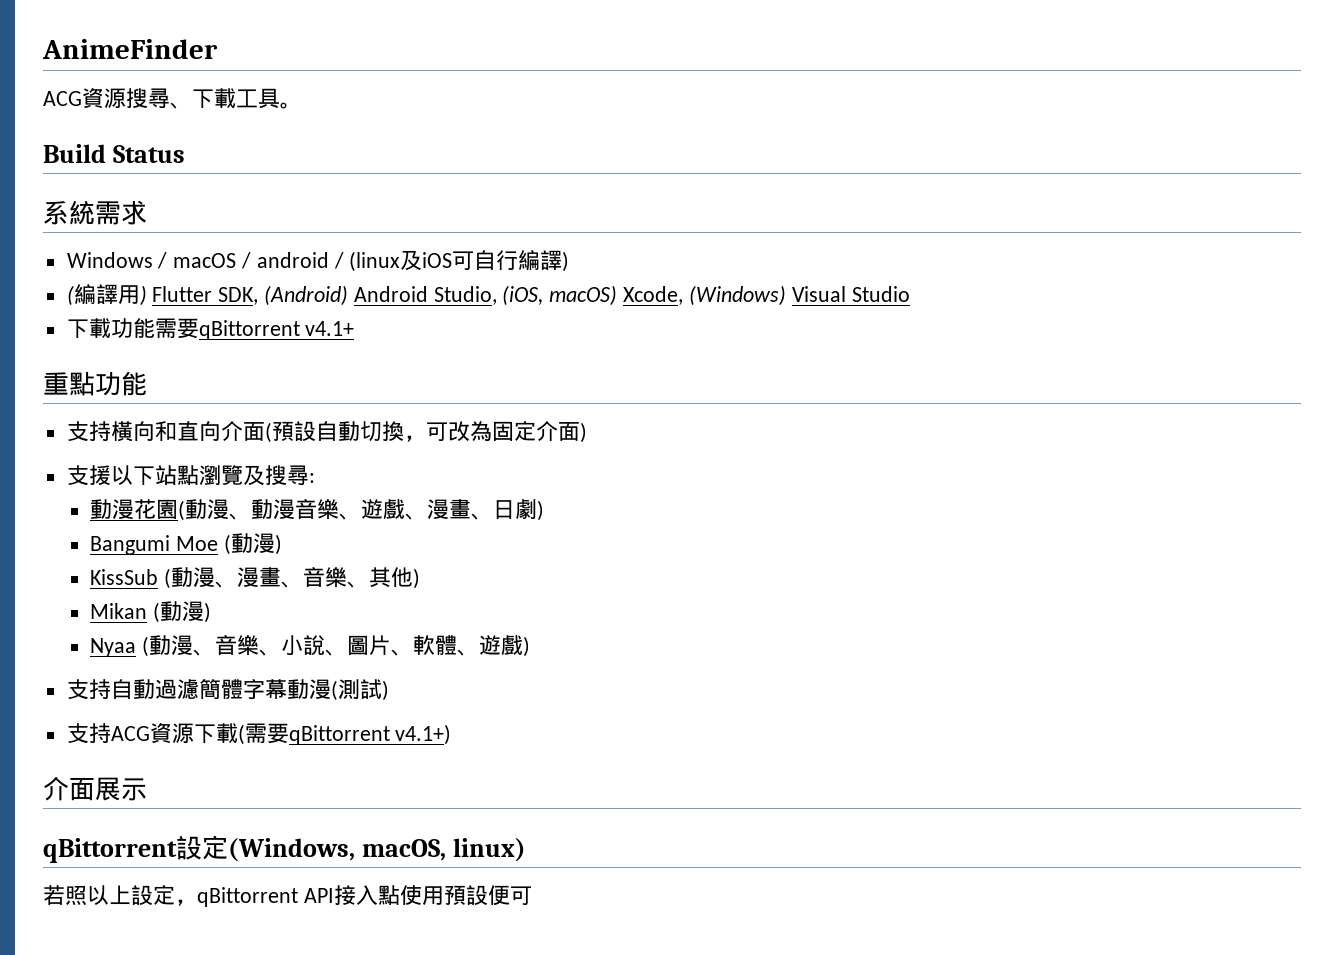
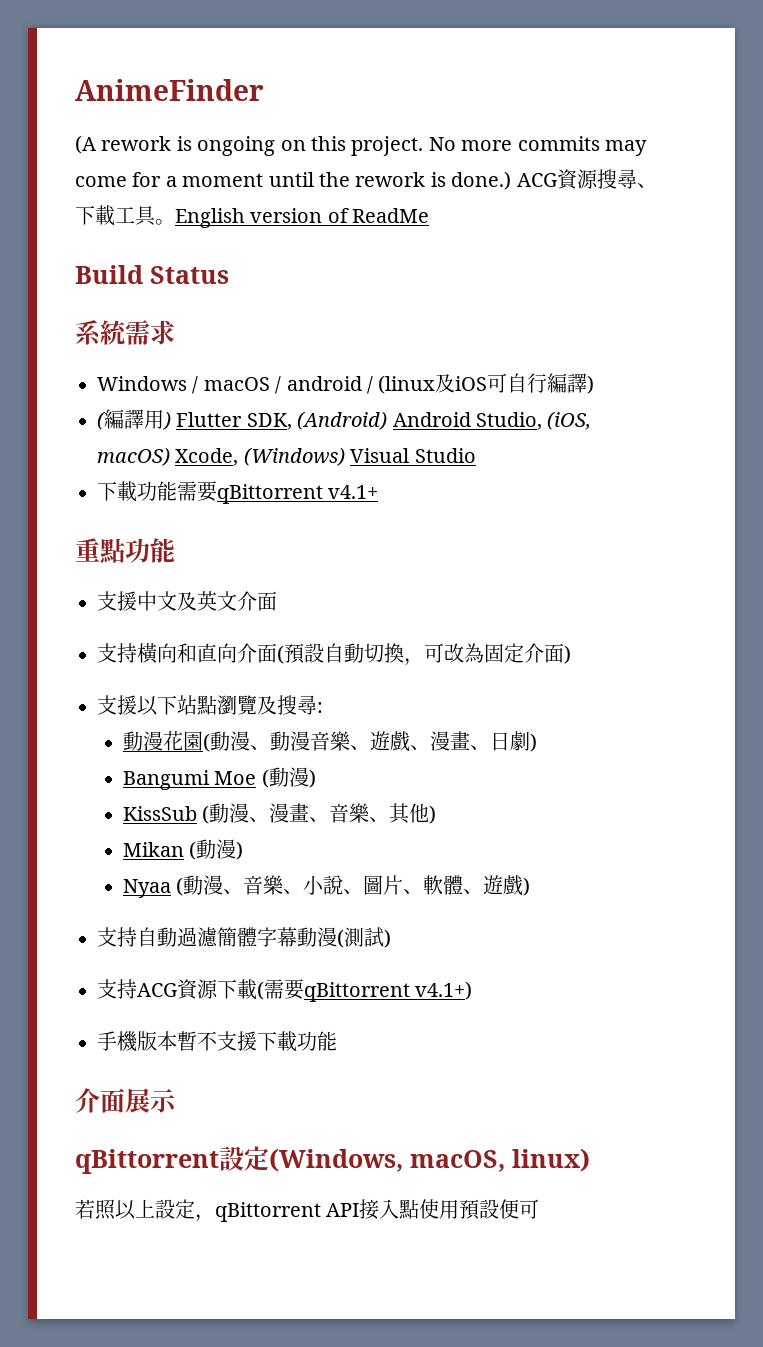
(218, 49) none -> [75,135,647,156] [75,171,512,190] (A rework is ongoing on this project. No more commits may come for a moment until the rework is done.)
(302, 105) none -> [175,208,430,228] English version of ReadMe
(147, 383) none -> [97,591,277,611] // 支援中文及英文介面
(452, 734) none -> [97,1031,337,1052] // 手機版本暫不支援下載功能

